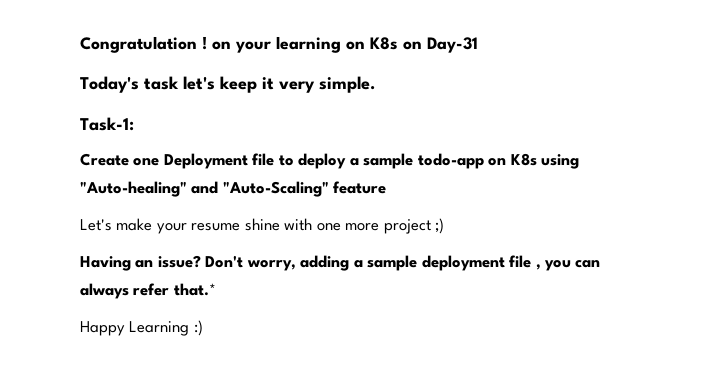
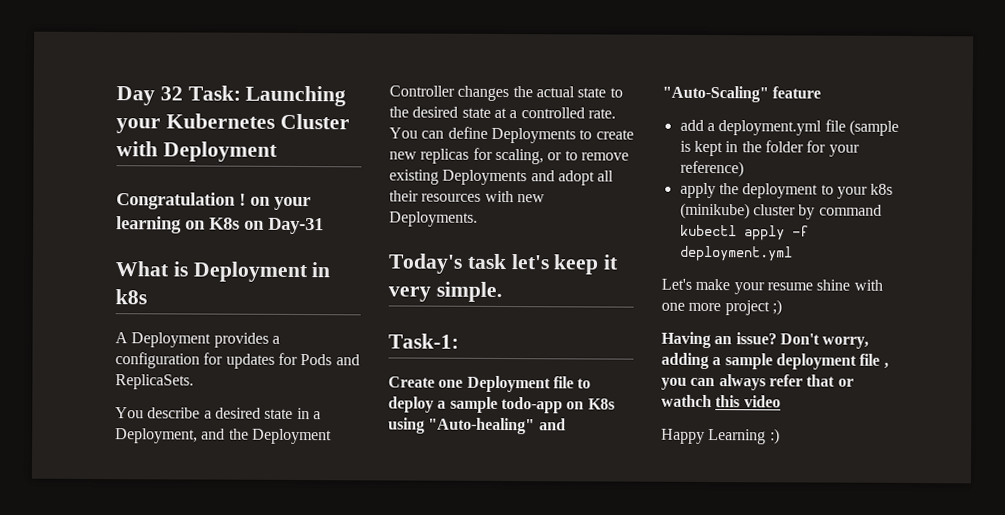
(80, 44) none -> [116,85,347,107] [116,113,350,134] [116,141,278,162] Day 32 Task: Launching your Kubernetes Cluster with Deployment //
(478, 45) none -> [115,261,331,283] [115,289,147,305] [115,332,280,348] [115,352,360,369] [115,374,194,390] [115,407,321,420] [115,428,332,445] [389,85,623,102] [389,106,616,119] [389,126,634,144] [389,147,629,165] [389,169,615,186] [389,190,545,203] [389,211,478,227] // What is Deployment in k8s // A Deployment provides a configuration for updates for Pods and ReplicaSets. // You describe a desired state in a Deployment, and the Deployment Controller changes the actual state to the desired state at a controlled rate. You can define Deployments to create new replicas for scaling, or to remove existing Deployments and adopt all their resources with new Deployments.
(387, 187) none -> [679,119,899,136] [679,140,860,157] [679,160,744,178] [679,182,894,199] [679,202,882,220] [679,224,809,241] [678,245,793,262] // add a deployment.yml file (sample is kept in the folder for your reference) // apply the deployment to your k8s (minikube) cluster by command kubectl apply -f deployment.yml
[173,283,216,296] that.* -> [806,374,854,387] [661,394,781,408] that or wathch this video

